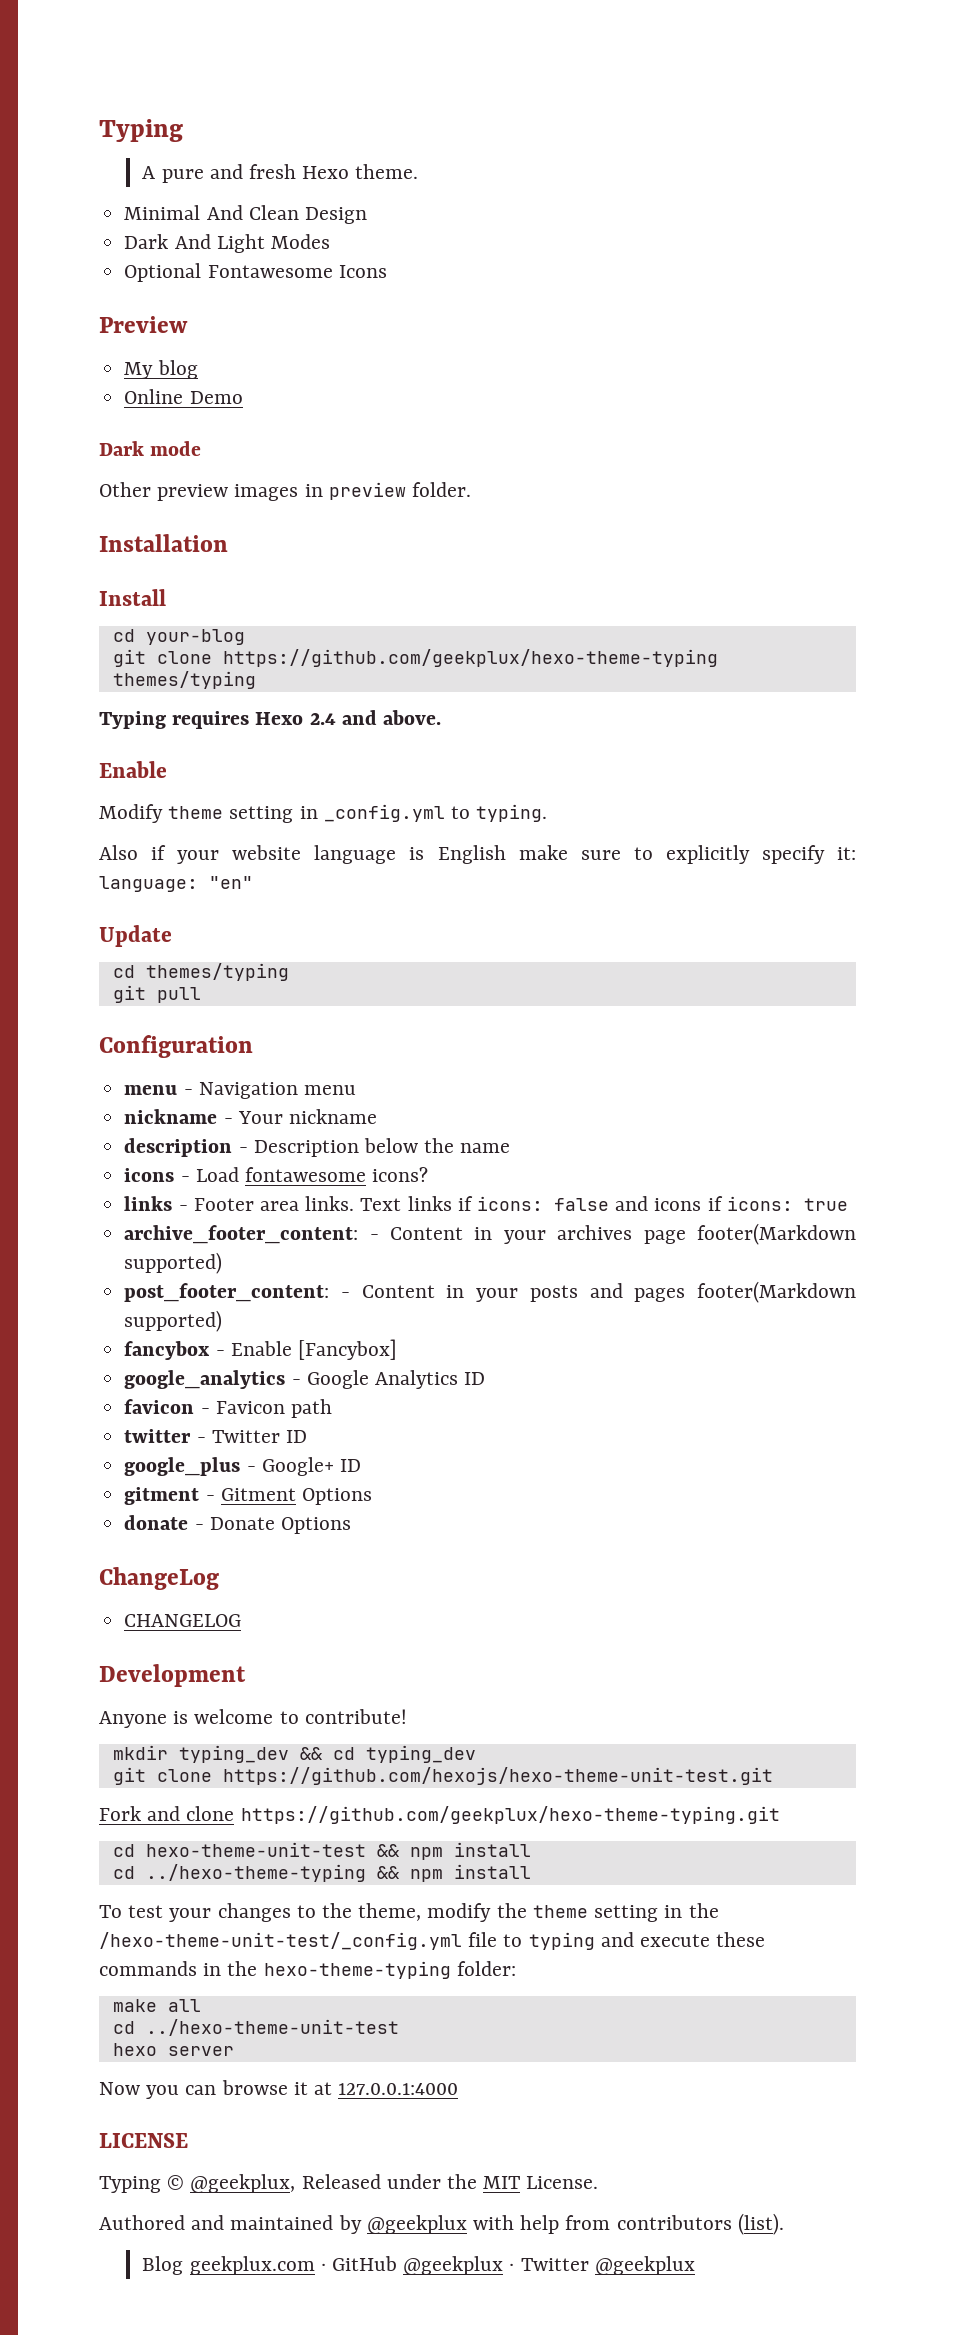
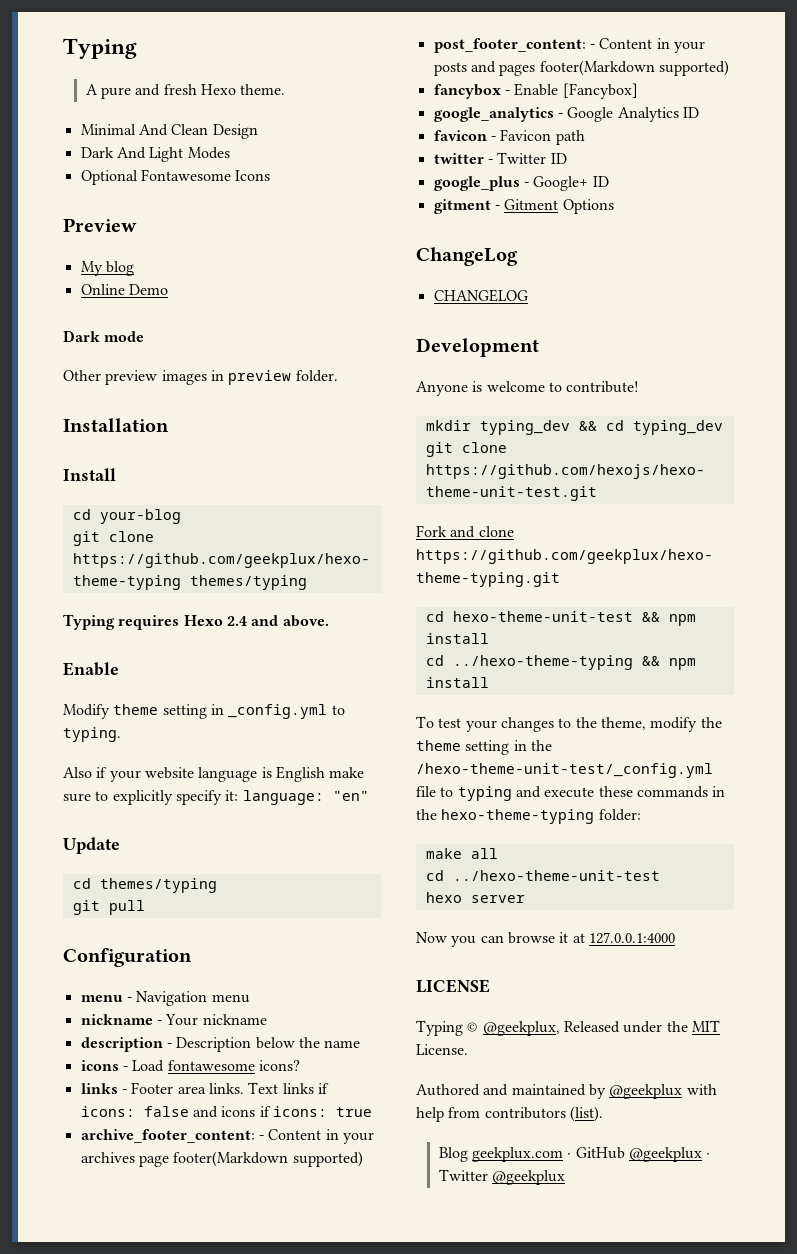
[124,1515,351,1534] // donate - Donate Options -> (614, 206) none

